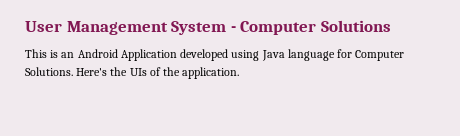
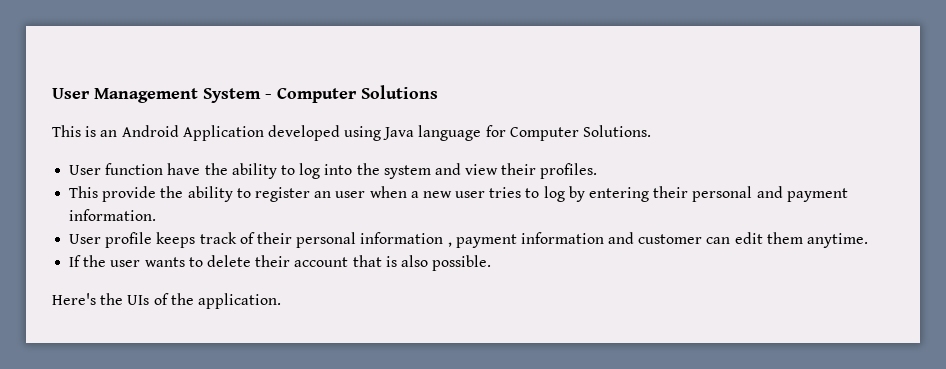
(73, 71) none -> [69,163,598,179] [69,186,848,202] [69,209,157,221] [69,232,869,248] [69,255,492,271] // User function have the ability to log into the system and view their profiles. // This provide the ability to register an user when a new user tries to log by entering their personal and payment information. // User profile keeps track of their personal information , payment information and customer can edit them anytime. // If the user wants to delete their account that is also possible. //

